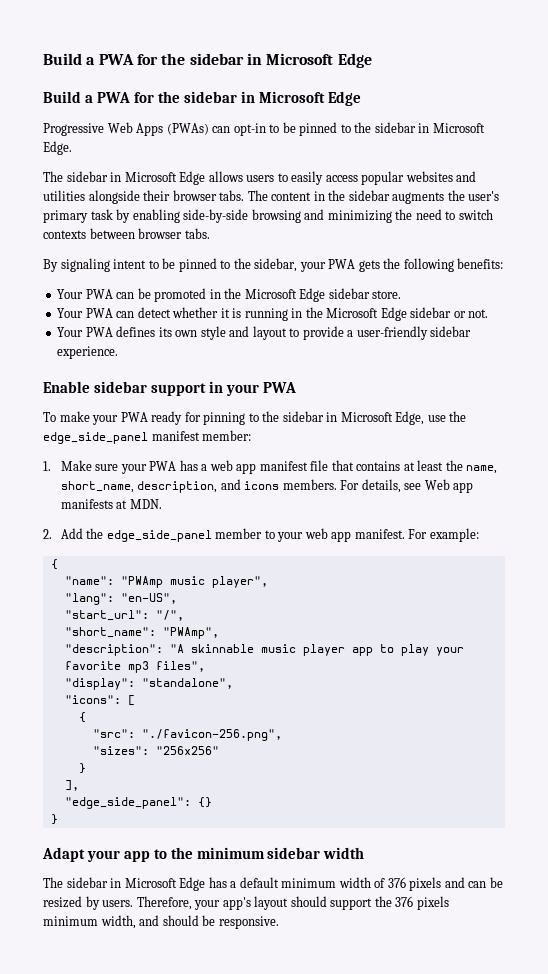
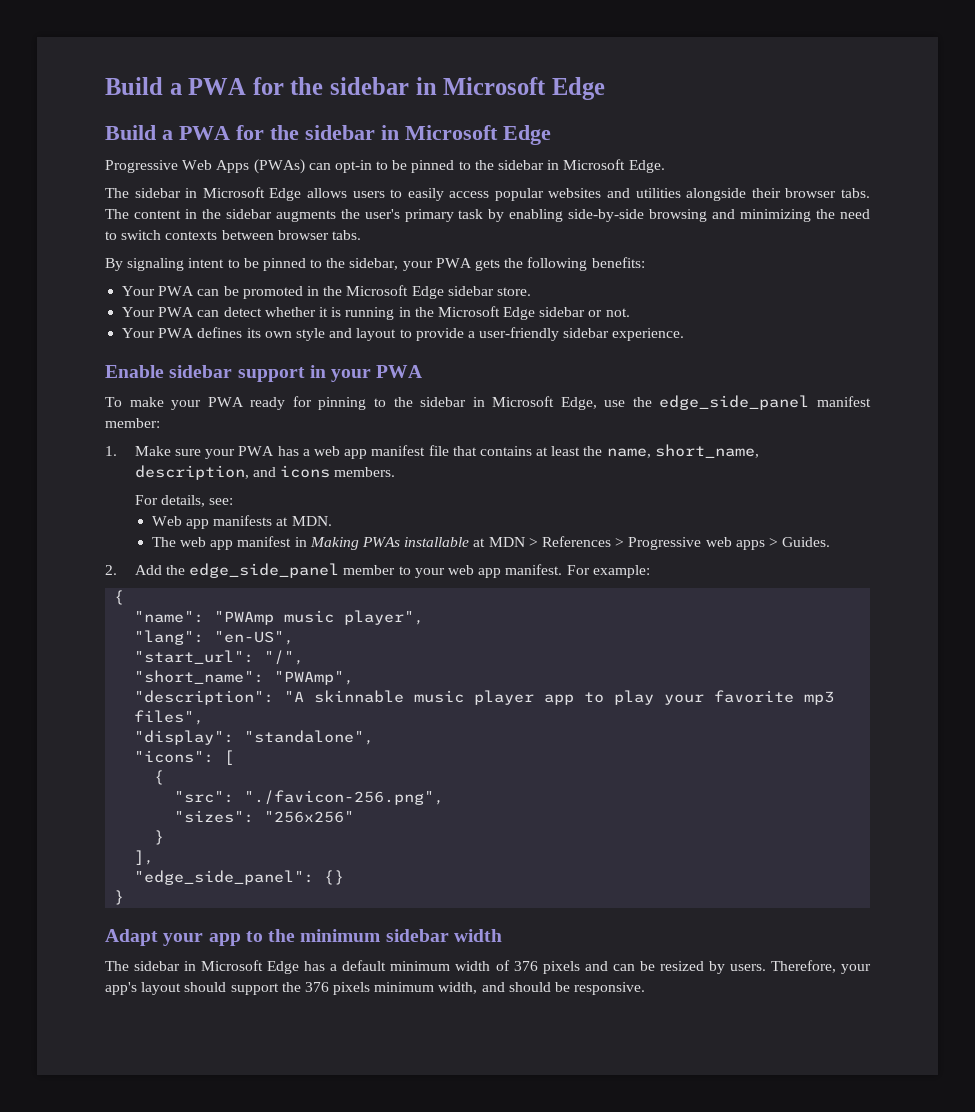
(337, 484) none -> (396, 472) //
[404,483,422,490] see -> [209,498,234,505] see: //
(162, 504) none -> [151,536,831,550] // The web app manifest in Making PWAs installable at MDN > References > Progressive web apps > Guides.

